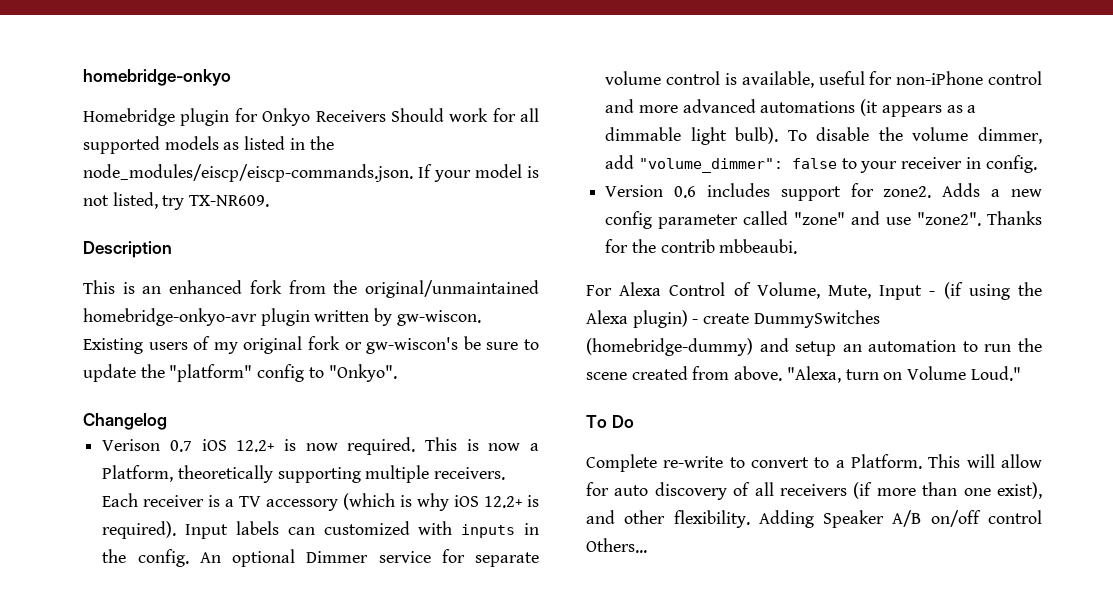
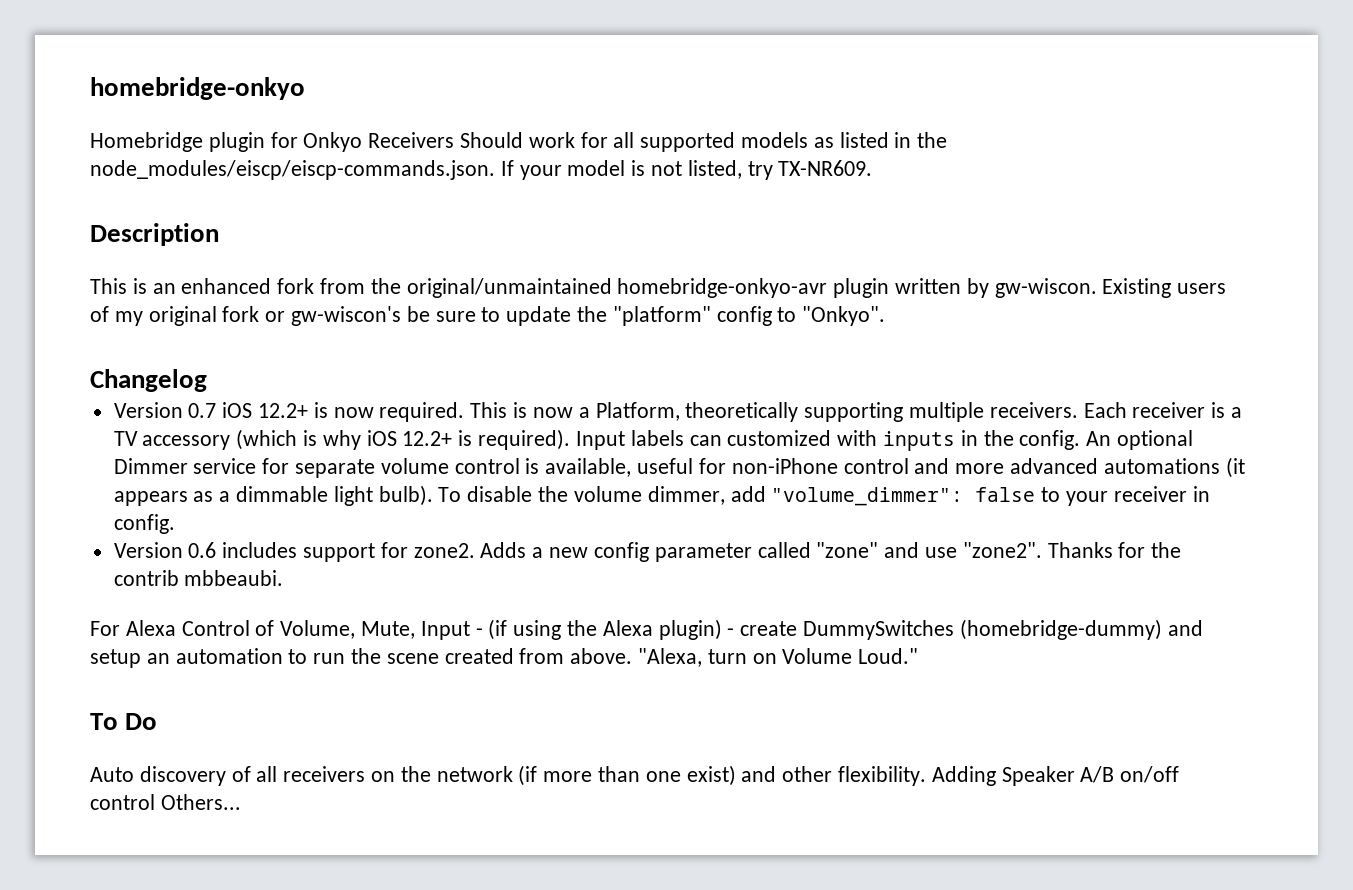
[102,439,161,451] Verison -> [113,402,183,418] Version
[586,454,1042,472] [586,482,649,496] Complete re-write to convert to a Platform. This will allow for auto -> [90,767,134,782] Auto
(847, 490) none -> [371,766,513,782] on the network
[996,482,1042,499] exist), -> [686,765,736,786] exist)

